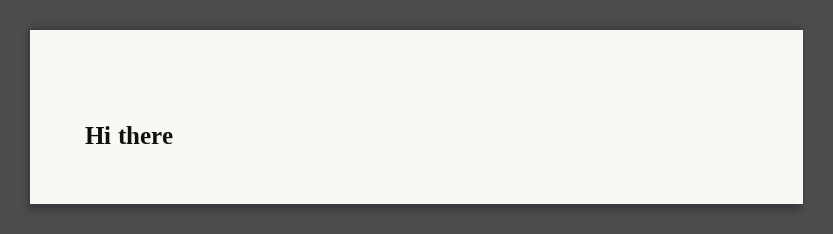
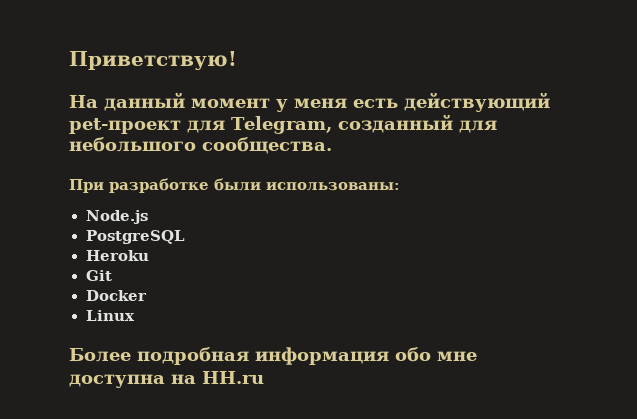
[85,126,173,144] Hi there -> [69,51,237,70] [69,92,550,112] [69,114,497,134] [69,137,332,154] [69,178,400,193] [85,210,148,224] [85,230,185,244] [85,250,149,261] [85,270,112,281] [85,290,147,301] [85,310,135,321] [69,347,477,365] [69,371,264,388] Приветствую! // На данный момент у меня есть действующий pet-проект для Telegram, созданный для небольшого сообщества. // При разработке были использованы: // Node.js // PostgreSQL // Heroku // Git // Docker // Linux // Более подробная информация обо мне доступна на HH.ru

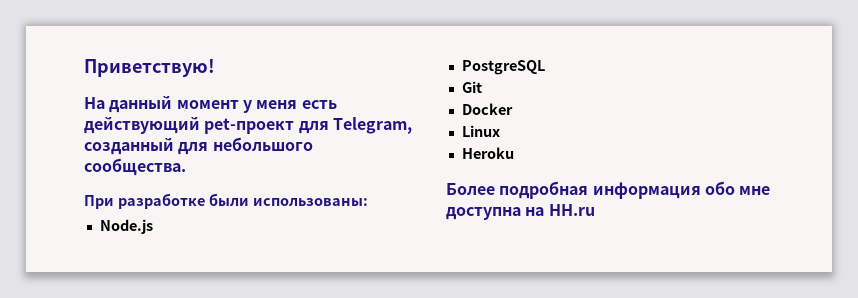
[85,250,149,261] // Heroku -> (545, 67) none
(135, 315) none -> [461,147,514,159] // Heroku

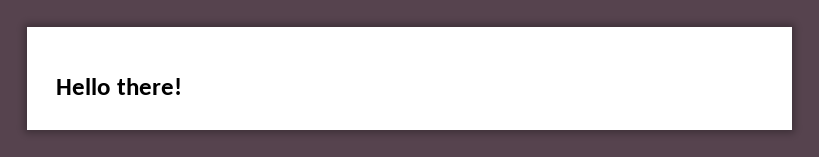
[84,59,215,77] [84,96,337,113] [84,117,412,134] [84,137,313,155] [84,158,186,176] [84,193,368,209] [99,219,153,234] [461,60,545,75] [461,81,482,93] [461,103,513,115] [461,125,500,137] [461,147,514,159] [446,181,771,199] [446,204,595,220] Приветствую! // На данный момент у меня есть действующий pet-проект для Telegram, созданный для небольшого сообщества. // При разработке были использованы: // Node.js // PostgreSQL // Git // Docker // Linux // Heroku // Более подробная информация обо мне доступна на HH.ru -> [56,78,182,95] Hello there!

